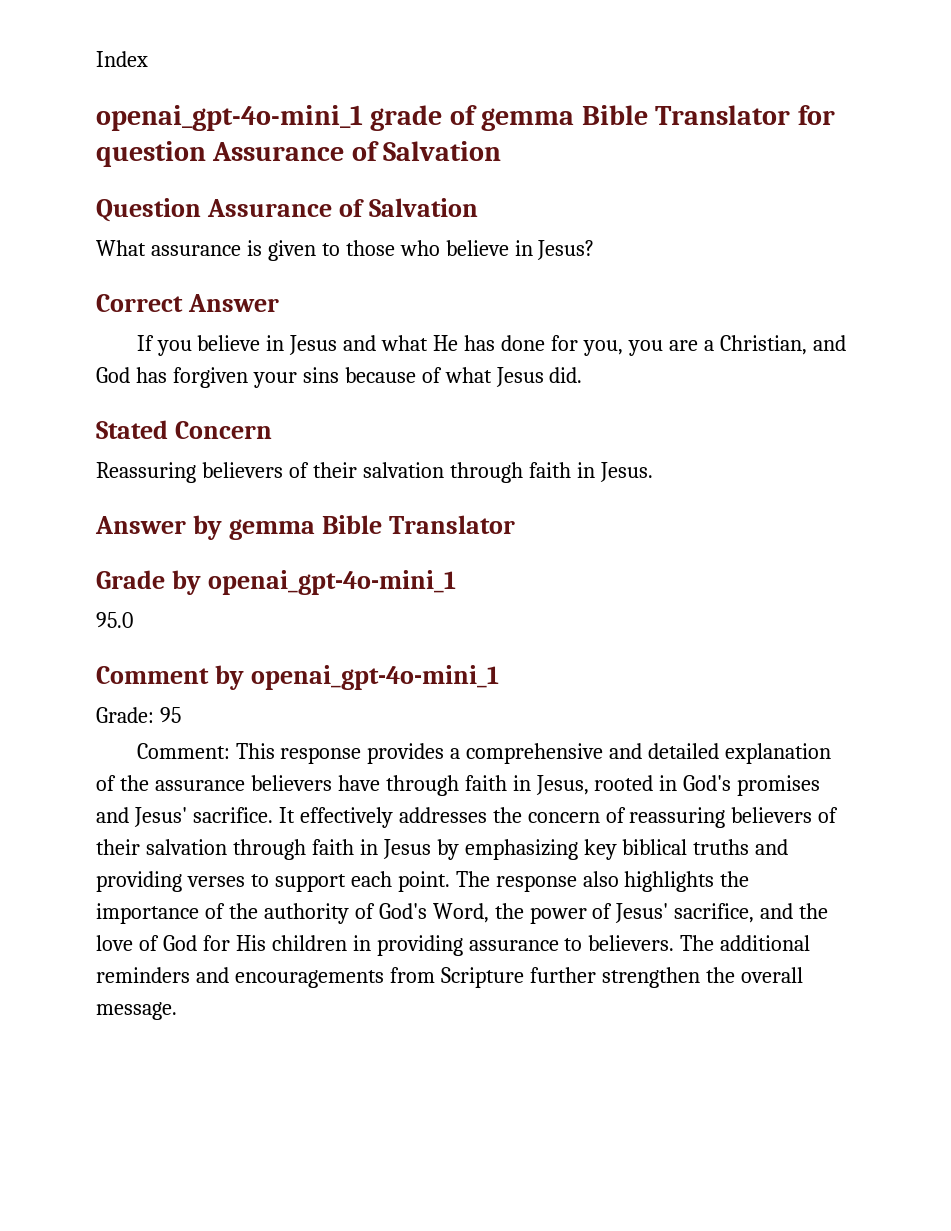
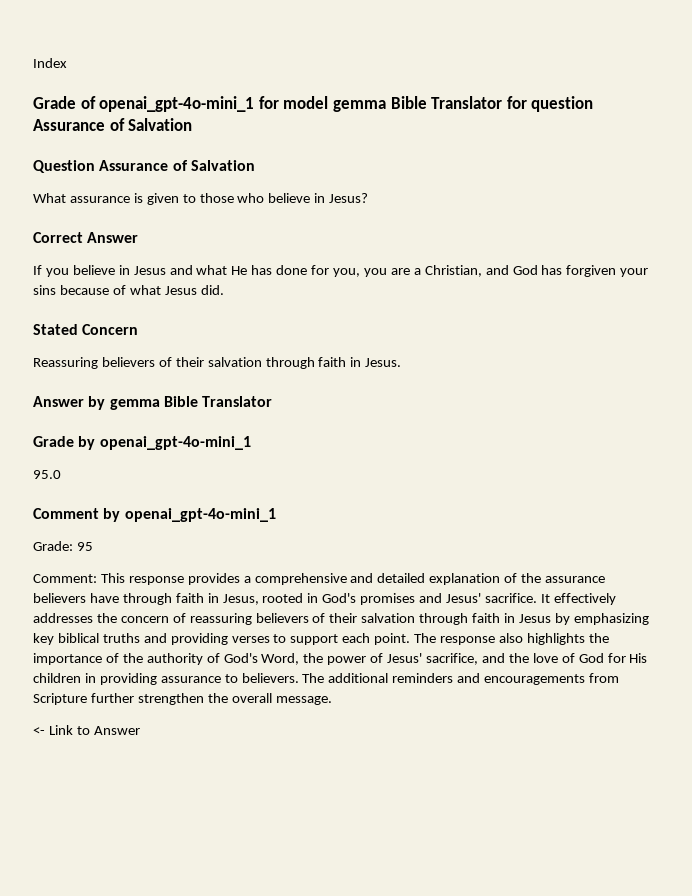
[96,105,477,131] openai_gpt-4o-mini_1 grade of -> [33,96,329,112] Grade of openai_gpt-4o-mini_1 for model
(177, 1011) none -> [33,725,140,735] // <- Link to Answer

